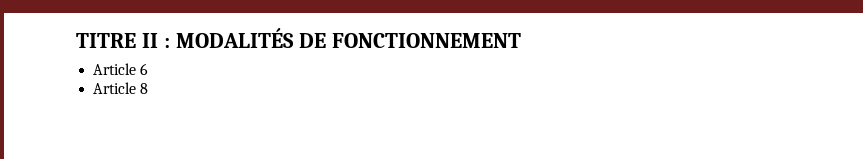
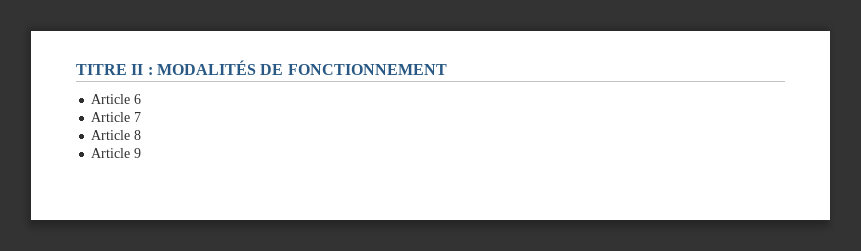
(149, 69) none -> [91,112,142,122] // Article 7
(149, 88) none -> [91,148,142,158] // Article 9

